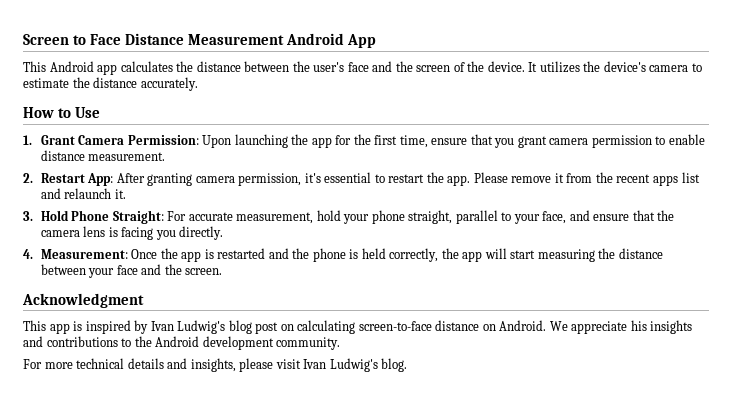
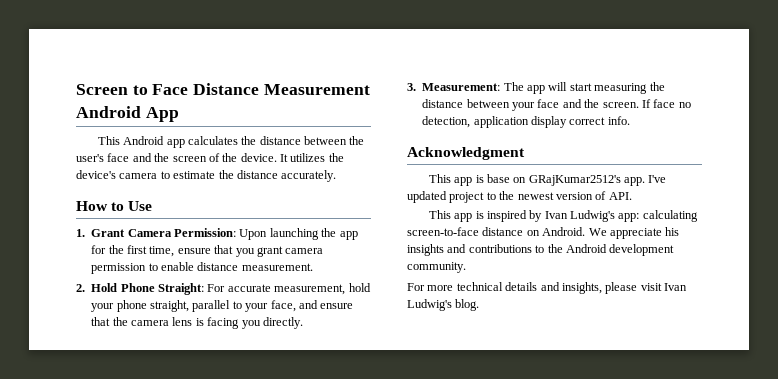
[40,172,700,186] [40,188,126,199] [23,211,33,221] Restart App: After granting camera permission, it's essential to restart the app. Please remove it from the recent apps list and relaunch it. // 3. -> (85, 288) none
[23,248,459,262] 4. Measurement: Once the app is restarted and the phone is held correctly, the -> [407,82,524,91] 3. Measurement: The
[22,293,144,308] // Acknowledgment -> [641,99,691,108] [422,116,630,128] [407,147,525,160] [428,174,667,186] [407,191,632,203] If face no detection, application display correct info. // Acknowledgment // This app is base on GRajKumar2512's app. I've updated project to the newest version of API.
[228,320,294,334] blog post on -> [618,213,640,222] app:

